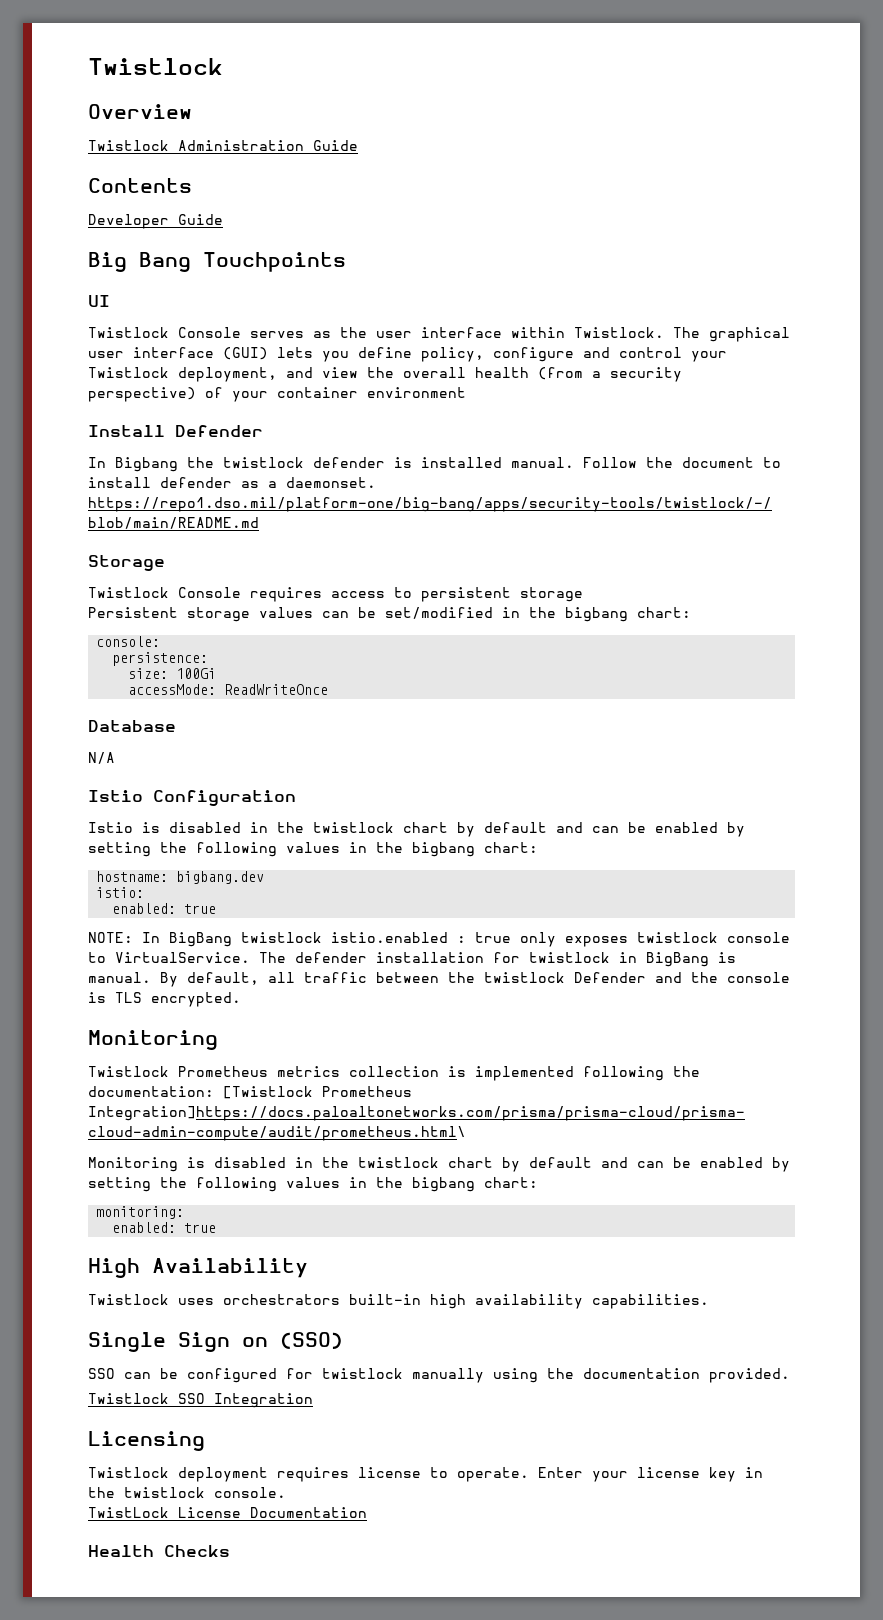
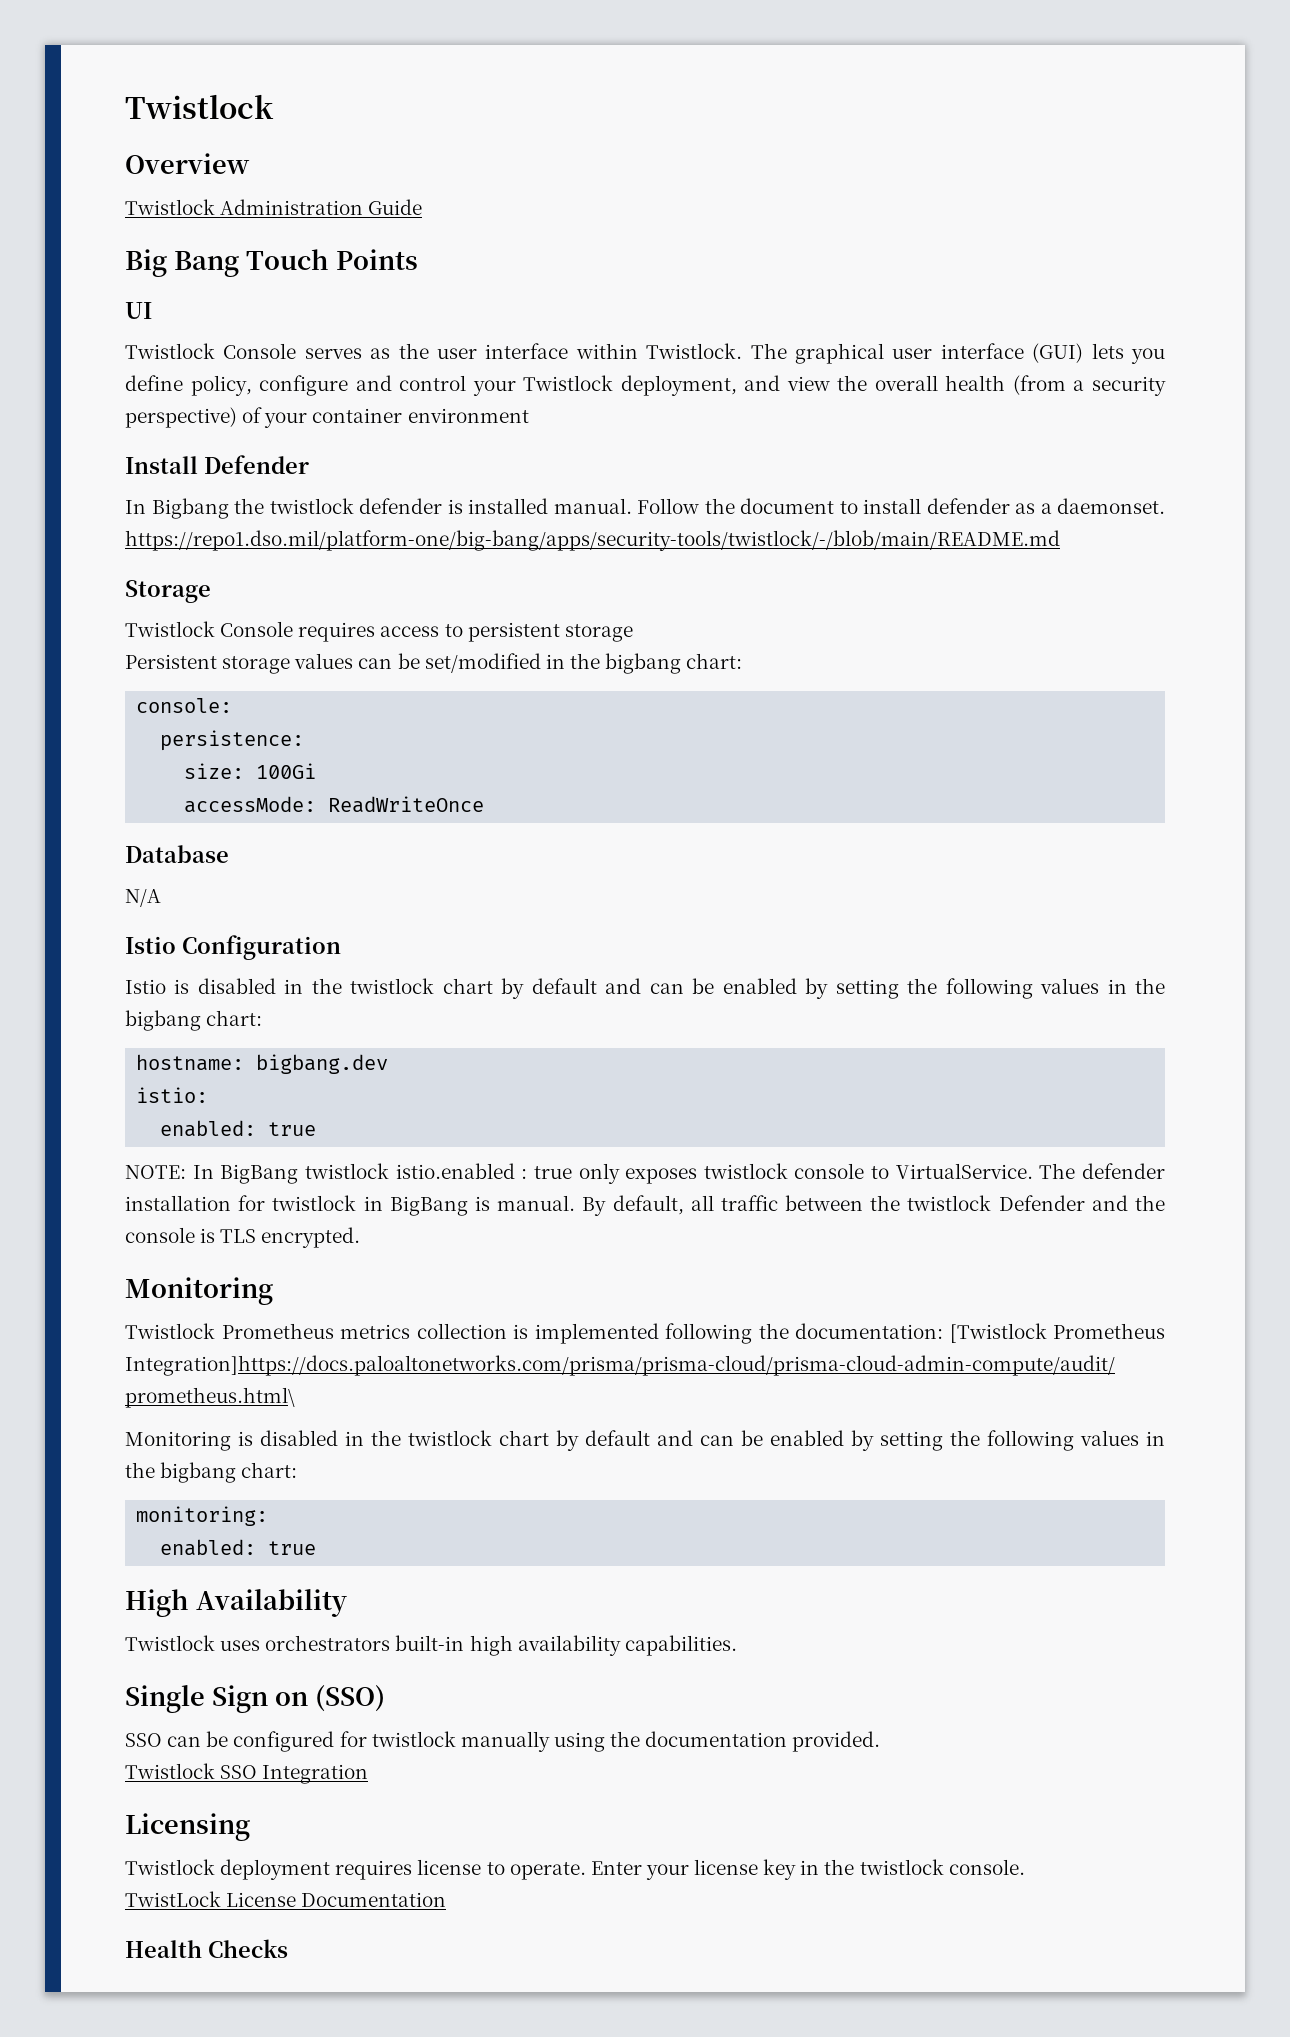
[88,178,192,193] [88,214,223,229] // Contents // Developer Guide -> (423, 207) none
[203,252,346,272] Touchpoints -> [245,249,418,270] Touch Points

